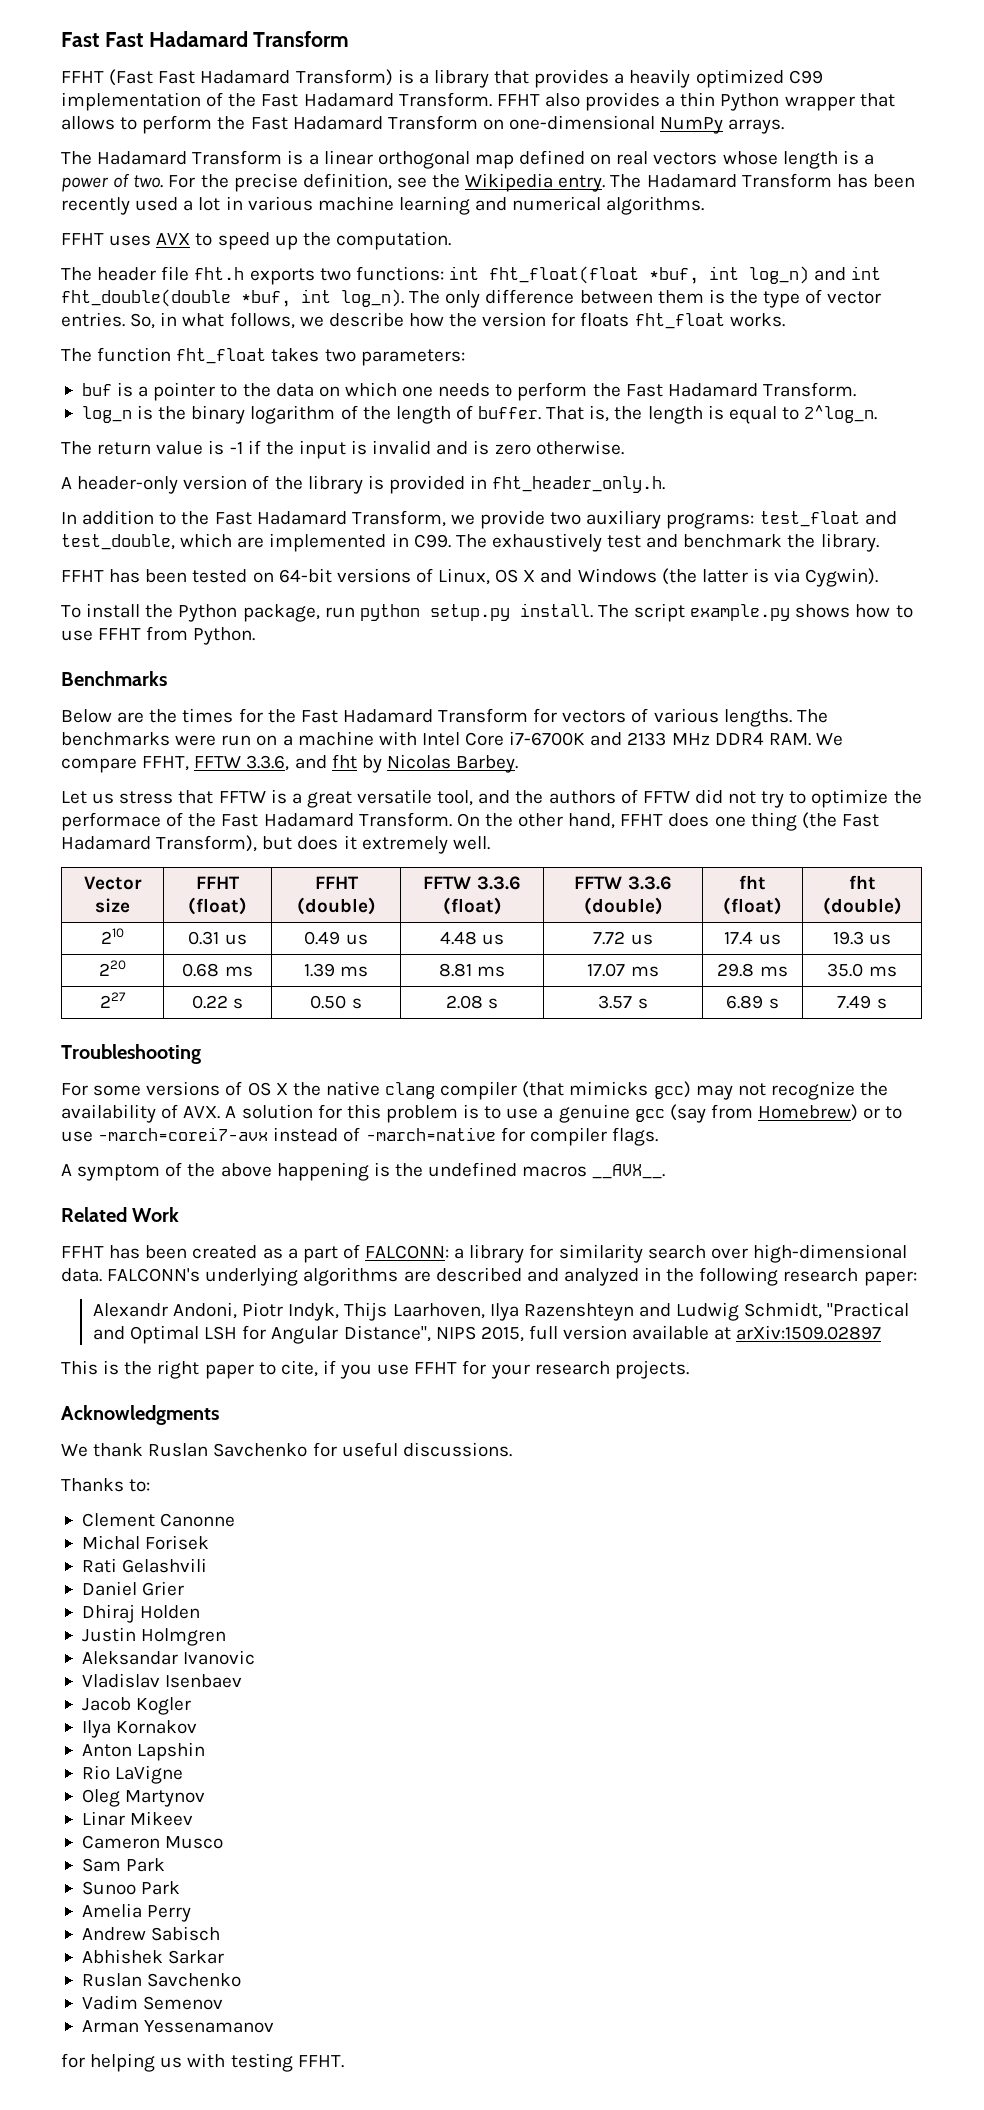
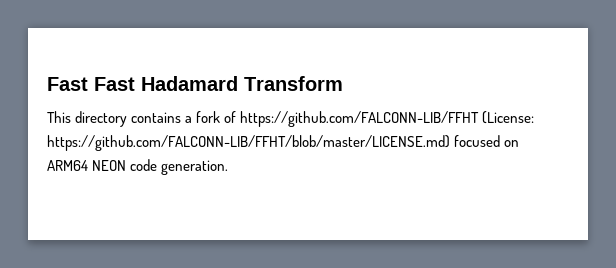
[61,69,823,88] [61,92,895,111] [61,115,785,134] [61,150,874,169] [61,173,915,192] [61,196,705,215] [61,231,451,250] [61,266,882,285] [61,289,882,308] [61,312,785,329] [61,347,465,366] [81,382,856,401] [81,405,878,424] [61,440,624,459] [61,475,666,494] [61,510,897,529] [61,533,879,552] [61,568,879,587] [61,603,913,622] [61,626,256,645] [61,671,167,686] [61,708,828,727] [61,731,843,746] [61,754,519,773] [61,789,922,808] [61,812,879,831] [61,835,490,854] [84,876,142,890] [95,898,130,913] [196,876,239,889] [188,897,247,915] [314,876,358,889] [296,897,376,915] [423,876,521,890] [442,897,502,915] [574,876,672,890] [583,897,663,915] [739,875,766,890] [723,897,782,915] [848,875,876,890] [822,897,902,915] [101,928,124,944] [188,931,247,945] [304,931,368,945] [439,931,505,945] [593,931,653,945] [724,931,781,945] [832,931,892,945] [99,960,126,976] [182,963,253,977] [303,963,369,977] [438,963,506,977] [587,963,659,977] [717,963,788,977] [827,963,897,977] [100,992,126,1008] [191,995,244,1009] [310,995,362,1009] [445,995,499,1009] [598,995,648,1009] [726,995,779,1009] [837,995,887,1009] [61,1044,201,1064] [61,1081,889,1100] [61,1104,903,1123] [61,1127,658,1146] [61,1162,666,1181] [61,1207,180,1222] [61,1244,907,1263] [61,1267,917,1286] [92,1302,910,1321] [92,1325,882,1344] [61,1360,689,1379] [61,1405,219,1425] [61,1442,512,1457] [61,1478,151,1492] [81,1513,236,1527] [81,1535,210,1550] [81,1558,208,1573] [81,1581,185,1596] [81,1604,201,1623] [81,1627,227,1646] [81,1650,256,1665] [81,1673,243,1688] [81,1697,192,1715] [81,1720,198,1738] [81,1742,206,1761] [81,1765,184,1784] [81,1789,206,1807] [81,1811,194,1826] [81,1835,224,1849] [81,1858,166,1872] [81,1881,181,1895] [81,1903,192,1922] [81,1926,221,1941] [81,1949,225,1964] [81,1973,242,1987] [81,1995,224,2010] [81,2020,275,2033] [61,2053,344,2072] FFHT (Fast Fast Hadamard Transform) is a library that provides a heavily optimized C99 implementation of the Fast Hadamard Transform. FFHT also provides a thin Python wrapper that allows to perform the Fast Hadamard Transform on one-dimensional NumPy arrays. // The Hadamard Transform is a linear orthogonal map defined on real vectors whose length is a power of two. For the precise definition, see the Wikipedia entry. The Hadamard Transform has been recently used a lot in various machine learning and numerical algorithms. // FFHT uses AVX to speed up the computation. // The header file fht.h exports two functions: int fht_float(float *buf, int log_n) and int fht_double(double *buf, int log_n). The only difference between them is the type of vector entries. So, in what follows, we describe how the version for floats fht_float works. // The function fht_float takes two parameters: // buf is a pointer to the data on which one needs to perform the Fast Hadamard Transform. // log_n is the binary logarithm of the length of buffer. That is, the length is equal to 2^log_n. // The return value is -1 if the input is invalid and is zero otherwise. // A header-only version of the library is provided in fht_header_only.h. // In addition to the Fast Hadamard Transform, we provide two auxiliary programs: test_float and test_double, which are implemented in C99. The exhaustively test and benchmark the library. // FFHT has been tested on 64-bit versions of Linux, OS X and Windows (the latter is via Cygwin). // To install the Python package, run python setup.py install. The script example.py shows how to use FFHT from Python. // Benchmarks // Below are the times for the Fast Hadamard Transform for vectors of various lengths. The benchmarks were run on a machine with Intel Core i7-6700K and 2133 MHz DDR4 RAM. We compare FFHT, FFTW 3.3.6, and fht by Nicolas Barbey. // Let us stress that FFTW is a great versatile tool, and the authors of FFTW did not try to optimize the performace of the Fast Hadamard Transform. On the other hand, FFHT does one thing (the Fast Hadamard Transform), but does it extremely well. // Vector size | FFHT (float) | FFHT (double) | FFTW 3.3.6 (float) | FFTW 3.3.6 (double) | fht (float) | fht (double) // 210 | 0.31 us | 0.49 us | 4.48 us | 7.72 us | 17.4 us | 19.3 us // 220 | 0.68 ms | 1.39 ms | 8.81 ms | 17.07 ms | 29.8 ms | 35.0 ms // 227 | 0.22 s | 0.50 s | 2.08 s | 3.57 s | 6.89 s | 7.49 s // Troubleshooting // For some versions of OS X the native clang compiler (that mimicks gcc) may not recognize the availability of AVX. A solution for this problem is to use a genuine gcc (say from Homebrew) or to use -march=corei7-avx instead of -march=native for compiler flags. // A symptom of the above happening is the undefined macros __AVX__. // Related Work // FFHT has been created as a part of FALCONN: a library for similarity search over high-dimensional data. FALCONN's underlying algorithms are described and analyzed in the following research paper: // Alexandr Andoni, Piotr Indyk, Thijs Laarhoven, Ilya Razenshteyn and Ludwig Schmidt, "Practical and Optimal LSH for Angular Distance", NIPS 2015, full version available at arXiv:1509.02897 // This is the right paper to cite, if you use FFHT for your research projects. // Acknowledgments // We thank Ruslan Savchenko for useful discussions. // Thanks to: // Clement Canonne // Michal Forisek // Rati Gelashvili // Daniel Grier // Dhiraj Holden // Justin Holmgren // Aleksandar Ivanovic // Vladislav Isenbaev // Jacob Kogler // Ilya Kornakov // Anton Lapshin // Rio LaVigne // Oleg Martynov // Linar Mikeev // Cameron Musco // Sam Park // Sunoo Park // Amelia Perry // Andrew Sabisch // Abhishek Sarkar // Ruslan Savchenko // Vadim Semenov // Arman Yessenamanov // for helping us with testing FFHT. -> [47,111,535,127] [47,135,520,151] [47,159,229,175] This directory contains a fork of https://github.com/FALCONN-LIB/FFHT (License: https://github.com/FALCONN-LIB/FFHT/blob/master/LICENSE.md) focused on ARM64 NEON code generation.

